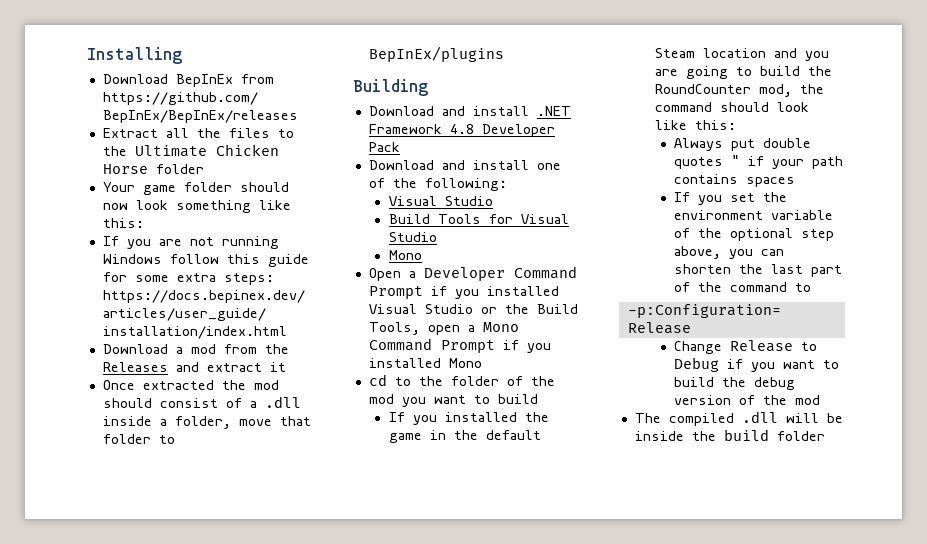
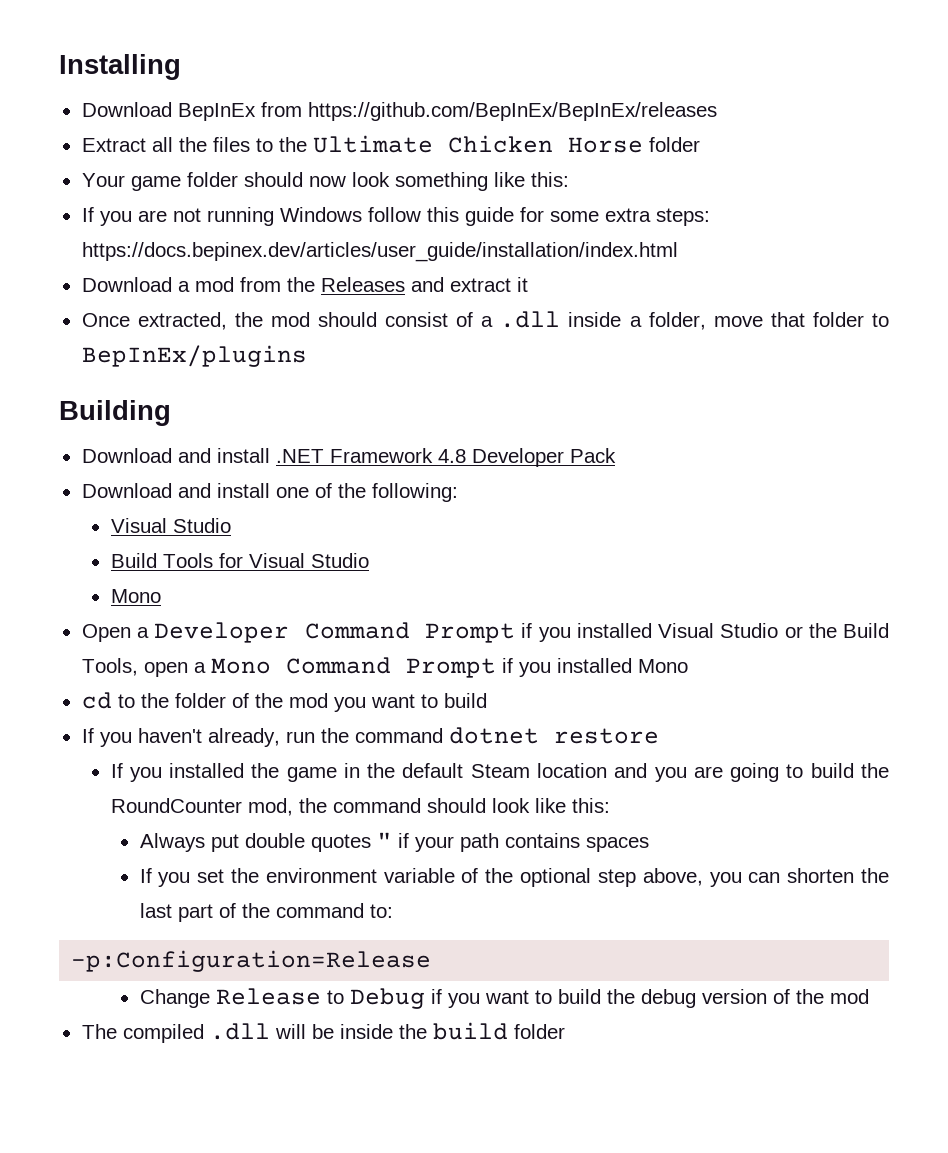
[142,380,214,390] extracted -> [137,312,227,330] extracted,
(538, 399) none -> [81,727,659,747] // If you haven't already, run the command dotnet restore
[795,283,812,292] to -> [369,904,393,918] to:

